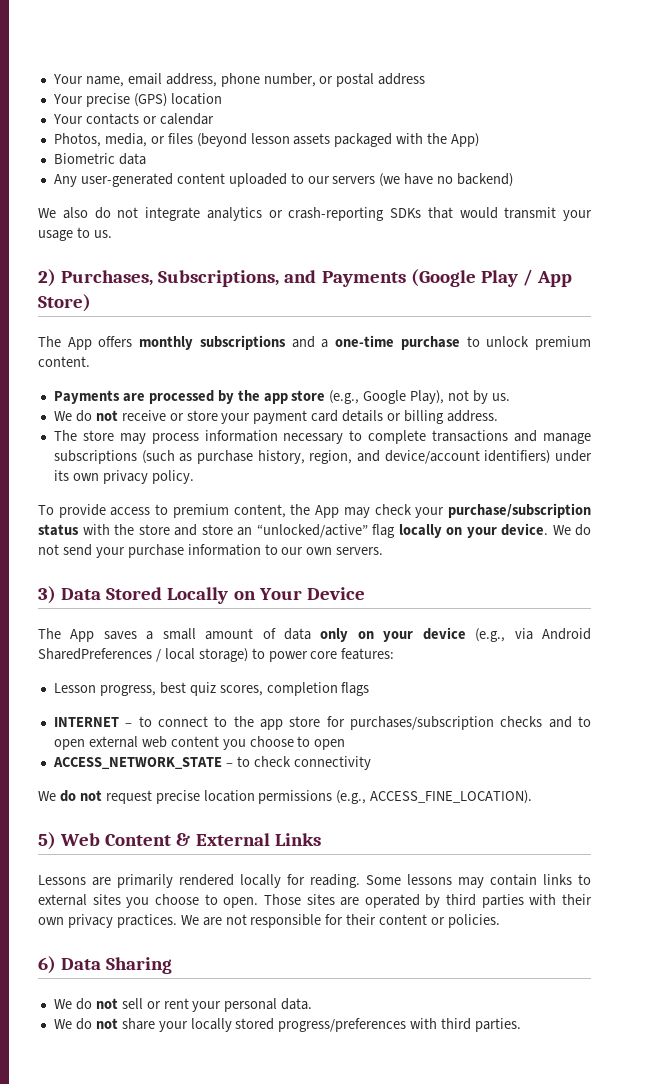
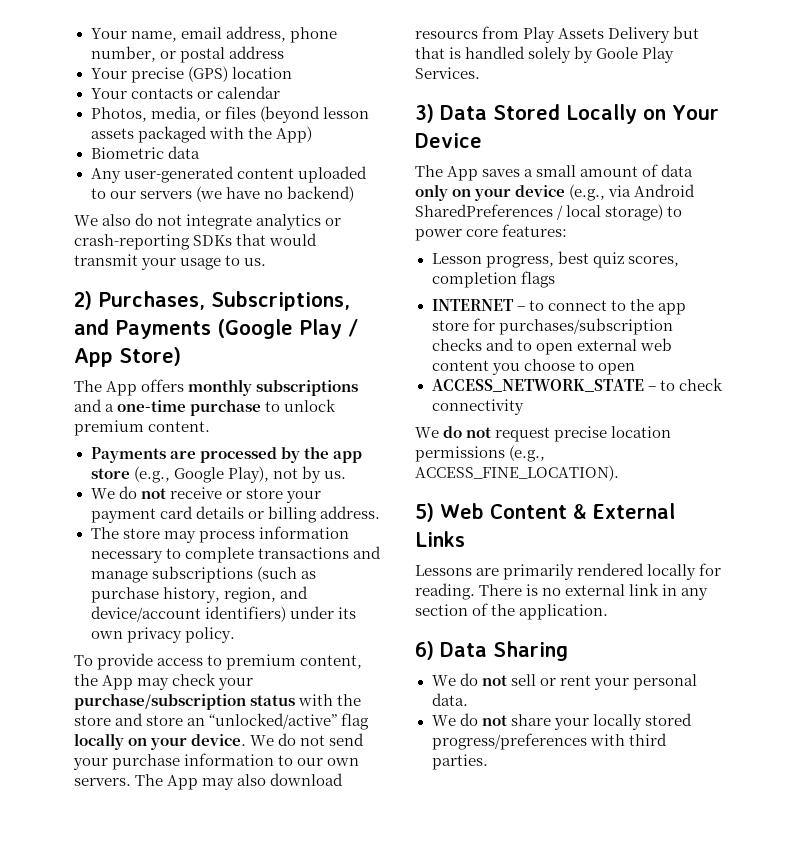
(384, 551) none -> [135,773,344,790] [415,26,700,43] [415,46,675,63] [415,67,480,79] The App may also download resourcs from Play Assets Delivery but that is handled solely by Goole Play Services.
[366,874,591,888] [38,894,593,908] [38,914,501,928] Some lessons may contain links to external sites you choose to open. Those sites are operated by third parties with their own privacy practices. We are not responsible for their content or policies. -> [479,583,709,600] [415,603,609,620] There is no external link in any section of the application.

